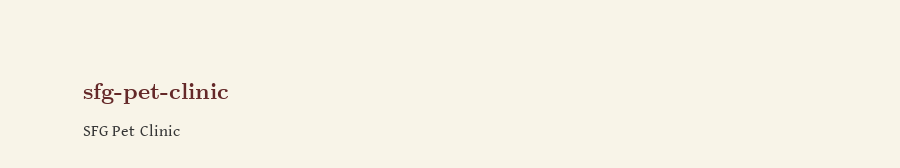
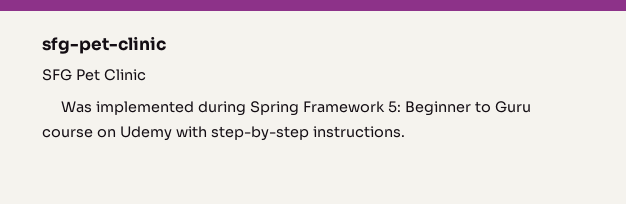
(180, 130) none -> [61,101,531,116] [42,126,405,141] // Was implemented during Spring Framework 5: Beginner to Guru course on Udemy with step-by-step instructions.

